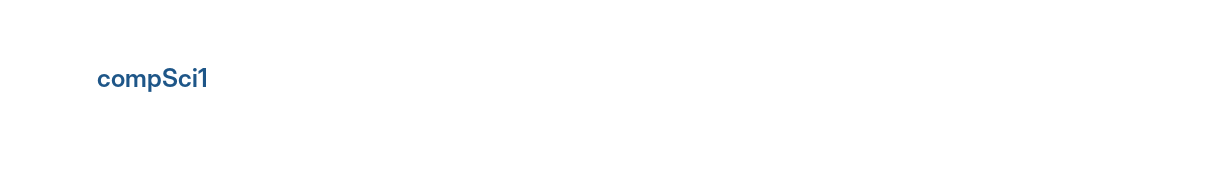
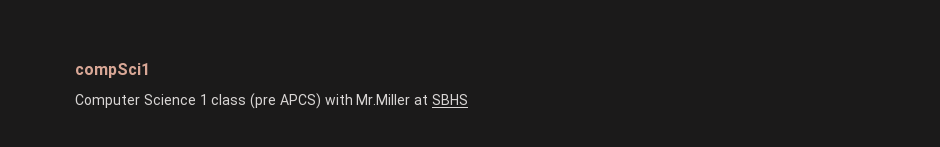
(208, 80) none -> [75,93,469,109] // Computer Science 1 class (pre APCS) with Mr.Miller at SBHS

